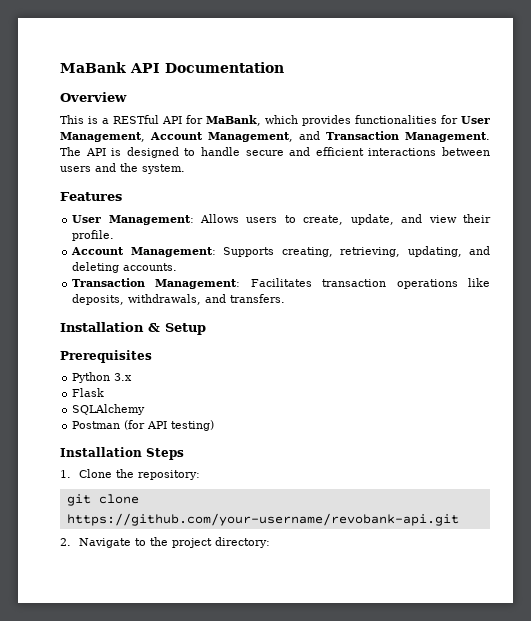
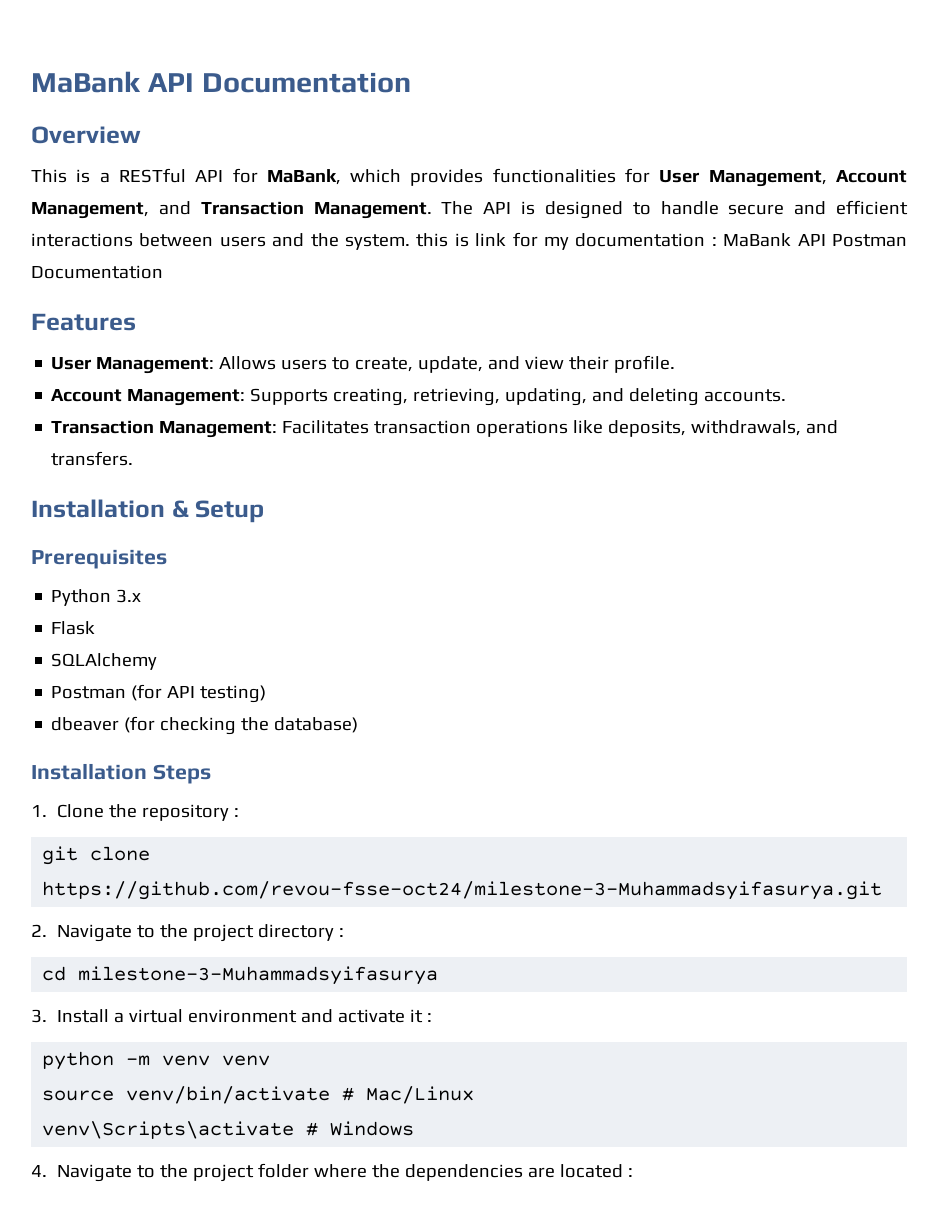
(185, 169) none -> [416,232,907,250] [31,265,163,279] this is link for my documentation : MaBank API Postman Documentation
(215, 425) none -> [51,716,359,735] // dbeaver (for checking the database)
[138,470,201,480] repository: -> [141,804,239,821] repository :
[66,513,459,526] https://github.com/your-username/revobank-api.git -> [42,881,883,900] https://github.com/revou-fsse-oct24/milestone-3-Muhammadsyifasurya.git
[215,537,271,548] directory: -> [257,924,344,941] [42,966,439,985] [31,1009,432,1023] [42,1051,271,1070] [42,1086,475,1104] [42,1121,415,1139] [31,1163,633,1182] directory : // cd milestone-3-Muhammadsyifasurya // 3. Install a virtual environment and activate it : // python -m venv venv // source venv/bin/activate # Mac/Linux // venv\Scripts\activate # Windows // 4. Navigate to the project folder where the dependencies are located :

